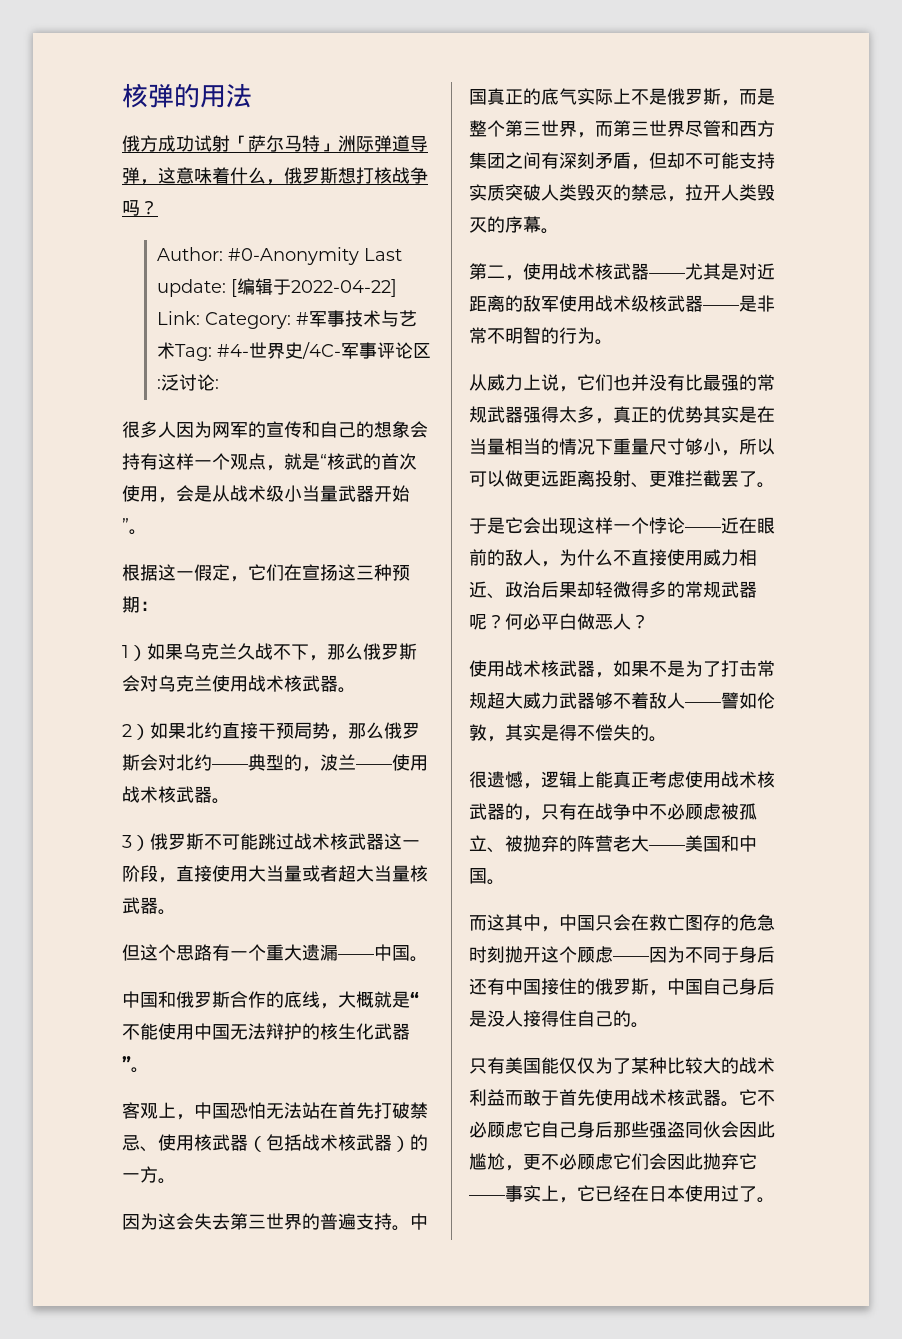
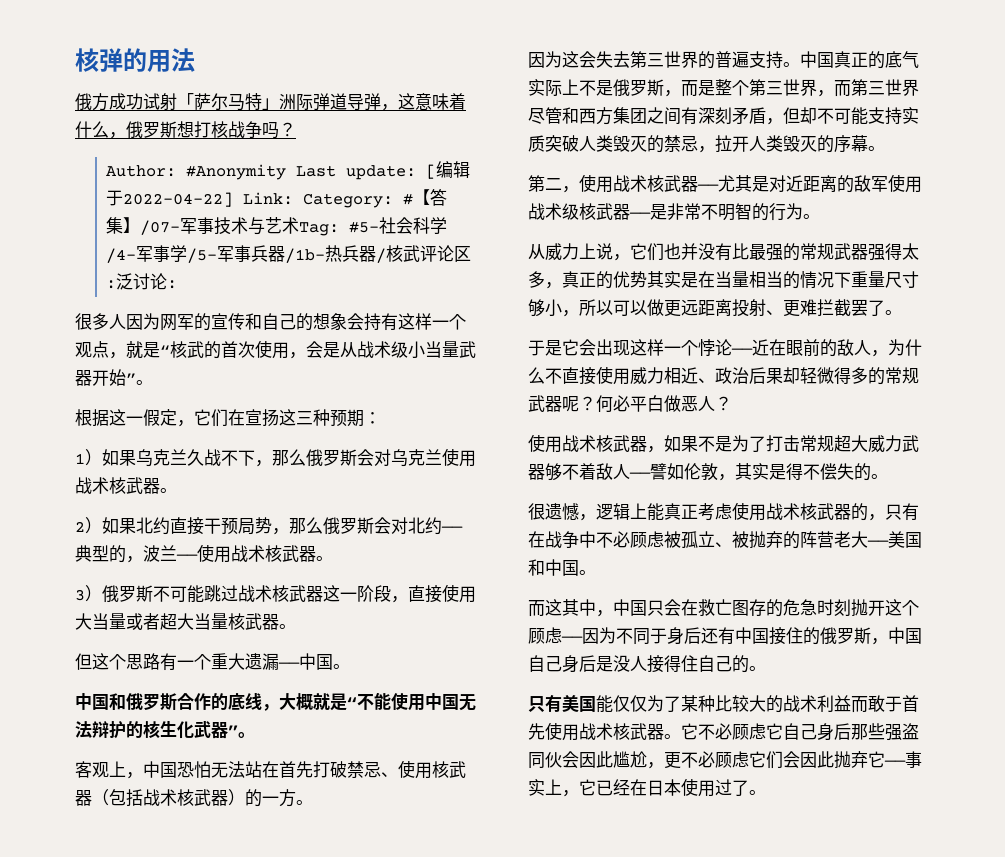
[228,247,360,265] #0-Anonymity -> [186,164,287,180] #Anonymity
(310, 318) none -> [413,188,448,206] [106,217,181,235] 【答集】/07-
[217,342,378,359] #4-世界史/4C-军事 -> [349,217,448,234] [106,245,421,263] #5-社会科学/4-军事学/5-军事兵器/1b-热兵器/核武

